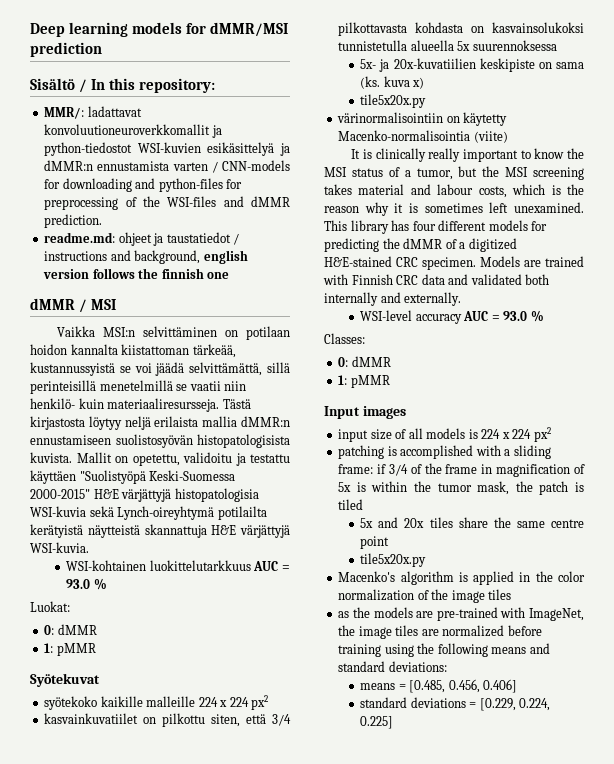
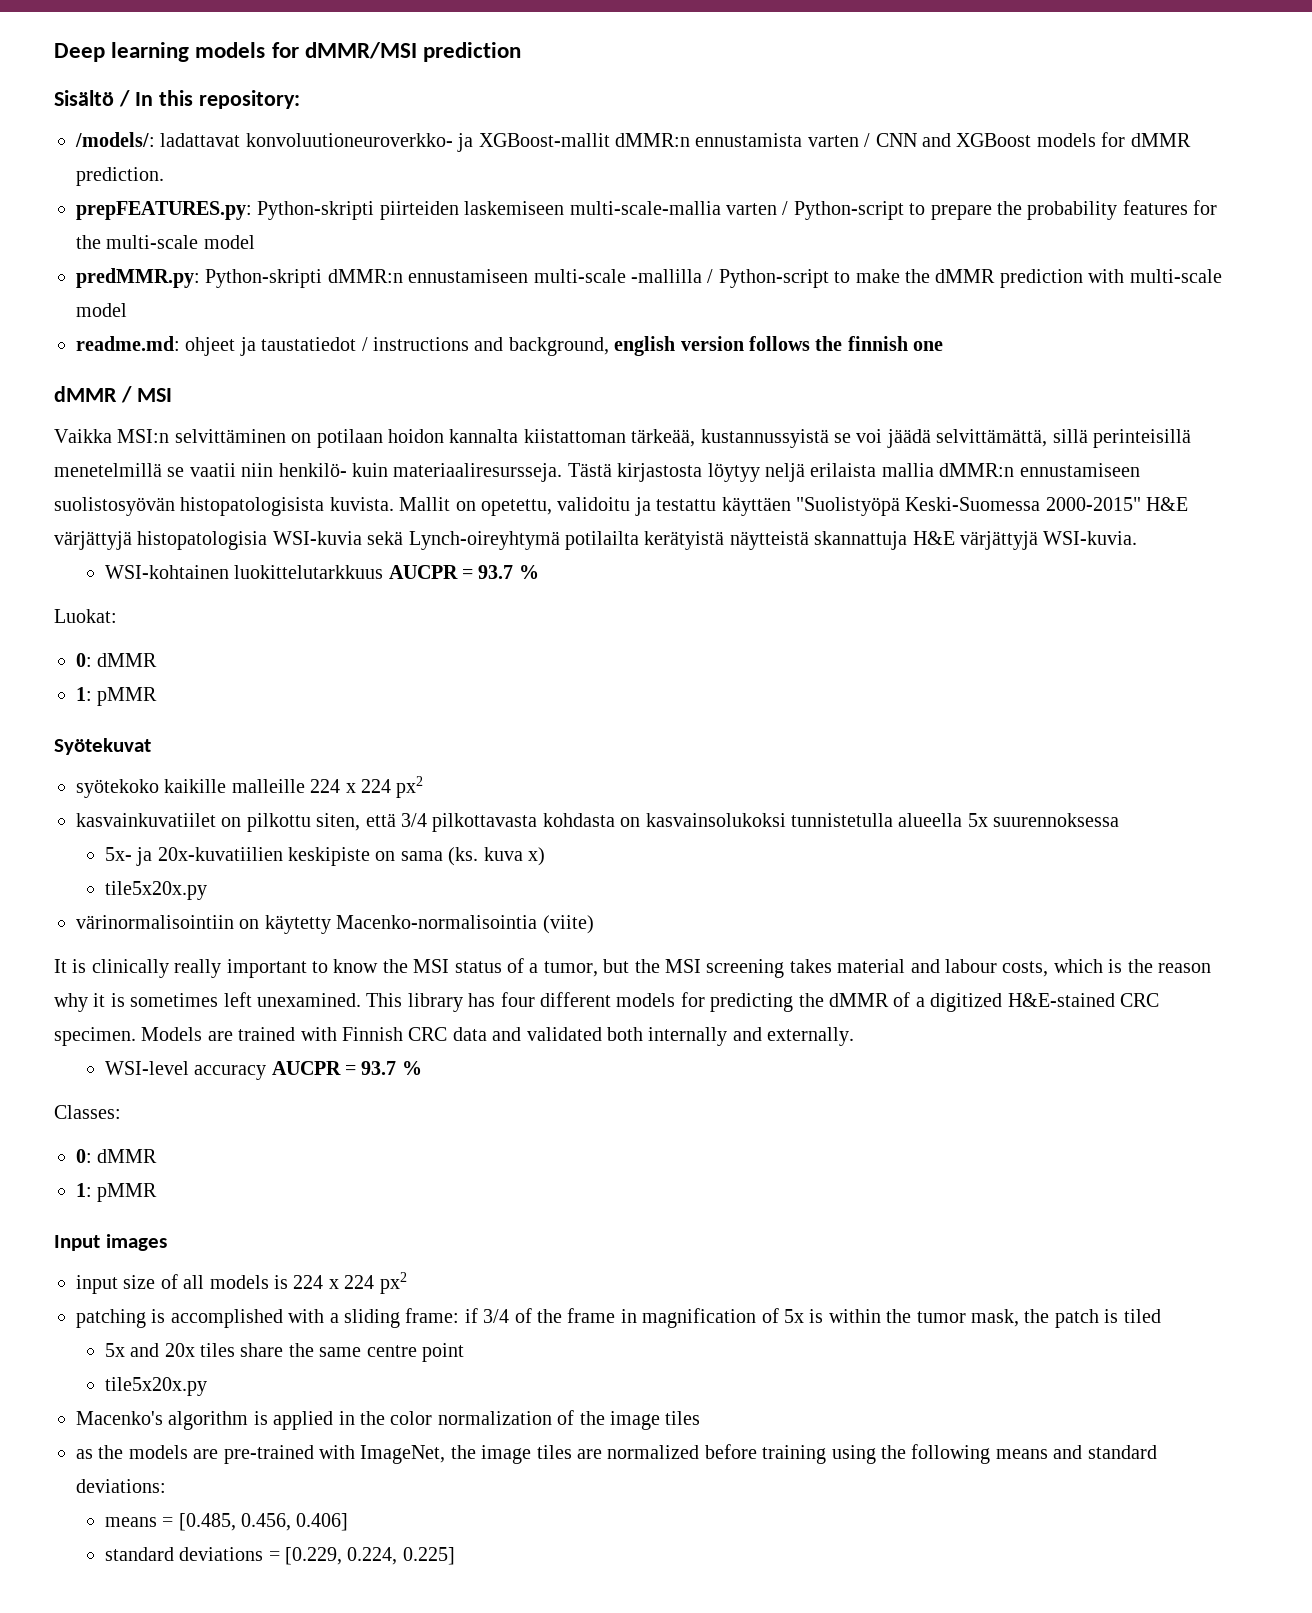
[44,106,142,119] [44,124,222,138] [44,142,290,156] [44,160,290,173] [44,178,243,192] [44,196,290,210] [44,214,103,228] MMR/: ladattavat konvoluutioneuroverkkomallit ja python-tiedostot WSI-kuvien esikäsittelyä ja dMMR:n ennustamista varten / CNN-models for downloading and python-files for preprocessing of the WSI-files and dMMR prediction. -> [75,132,1191,152] [76,167,164,186] [76,200,1218,220] [76,235,255,249] [76,268,1222,288] [76,303,127,317] /models/: ladattavat konvoluutioneuroverkko- ja XGBoost-mallit dMMR:n ennustamista varten / CNN and XGBoost models for dMMR prediction. // prepFEATURES.py: Python-skripti piirteiden laskemiseen multi-scale-mallia varten / Python-script to prepare the probability features for the multi-scale model // predMMR.py: Python-skripti dMMR:n ennustamiseen multi-scale -mallilla / Python-script to make the dMMR prediction with multi-scale model
[253,561,290,571] [66,579,91,589] AUC = 93.0 -> [388,565,514,579] AUCPR = 93.7
[463,311,528,321] AUC = 93.0 -> [271,1061,397,1075] AUCPR = 93.7

